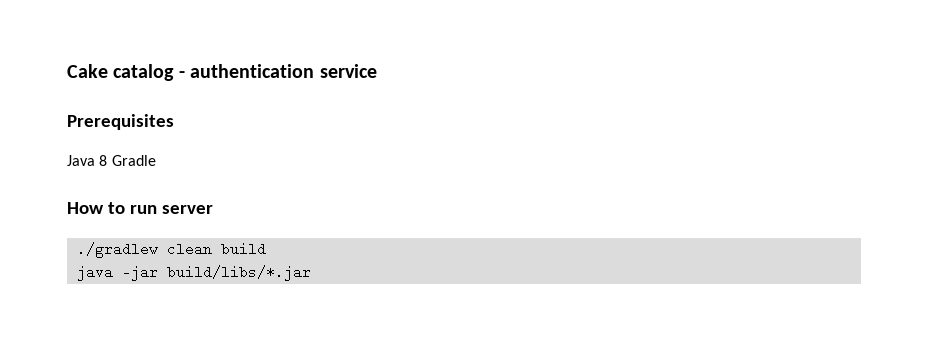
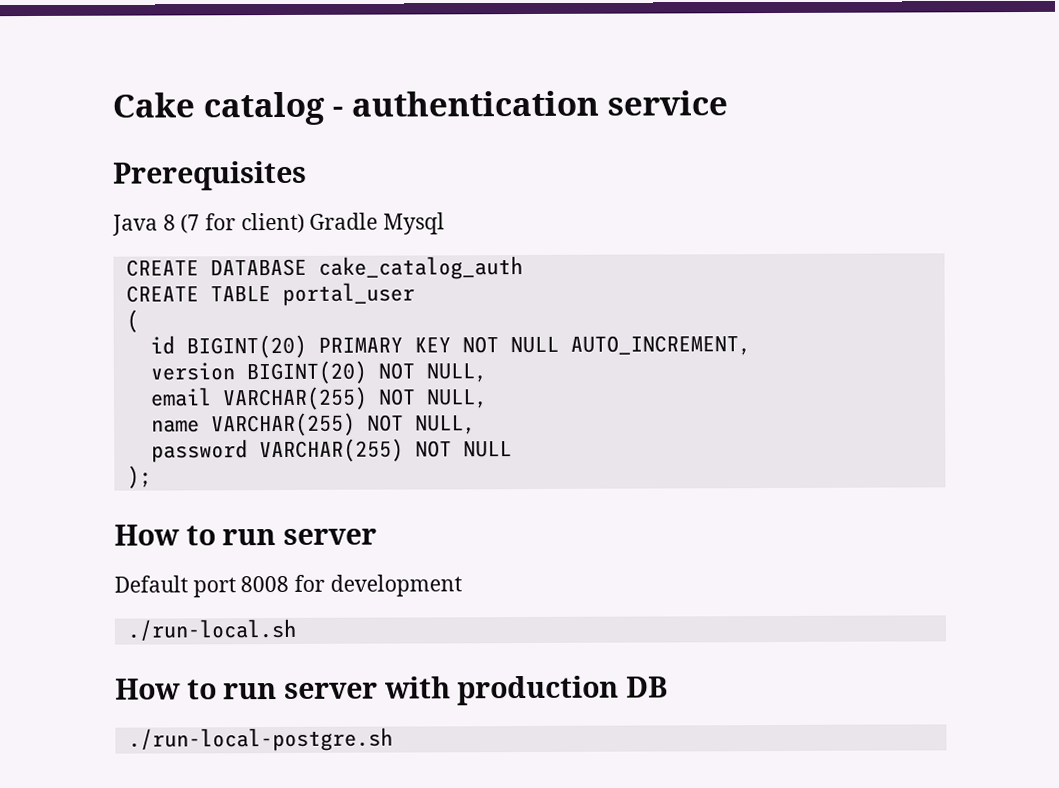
[111,155,156,166] [67,202,213,214] [76,242,266,258] [76,265,311,281] Gradle // How to run server // ./gradlew clean build // java -jar build/libs/*.jar -> [180,212,446,235] [125,256,523,280] [125,282,415,306] [125,309,139,333] [149,334,751,359] [149,360,487,385] [149,386,488,411] [150,412,476,437] [150,438,512,463] [126,465,152,489] [114,524,378,546] [114,574,462,598] [126,618,296,642] [115,675,669,706] [127,727,393,752] (7 for client) Gradle Mysql // CREATE DATABASE cake_catalog_auth // CREATE TABLE portal_user // ( // id BIGINT(20) PRIMARY KEY NOT NULL AUTO_INCREMENT, // version BIGINT(20) NOT NULL, // email VARCHAR(255) NOT NULL, // name VARCHAR(255) NOT NULL, // password VARCHAR(255) NOT NULL // ); // How to run server // Default port 8008 for development // ./run-local.sh // How to run server with production DB // ./run-local-postgre.sh

